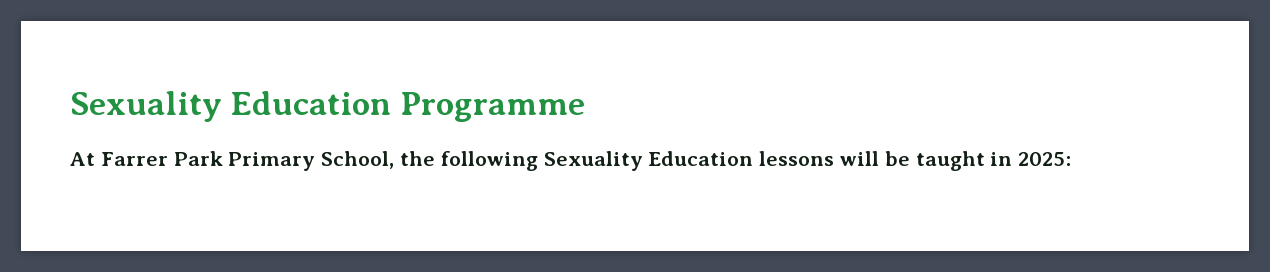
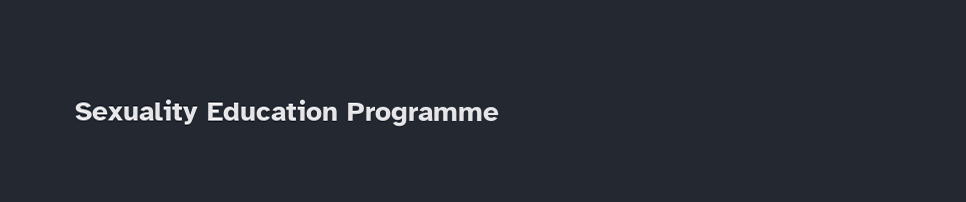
[70,151,1072,171] // At Farrer Park Primary School, the following Sexuality Education lessons will be taught in 2025: -> (499, 115) none

